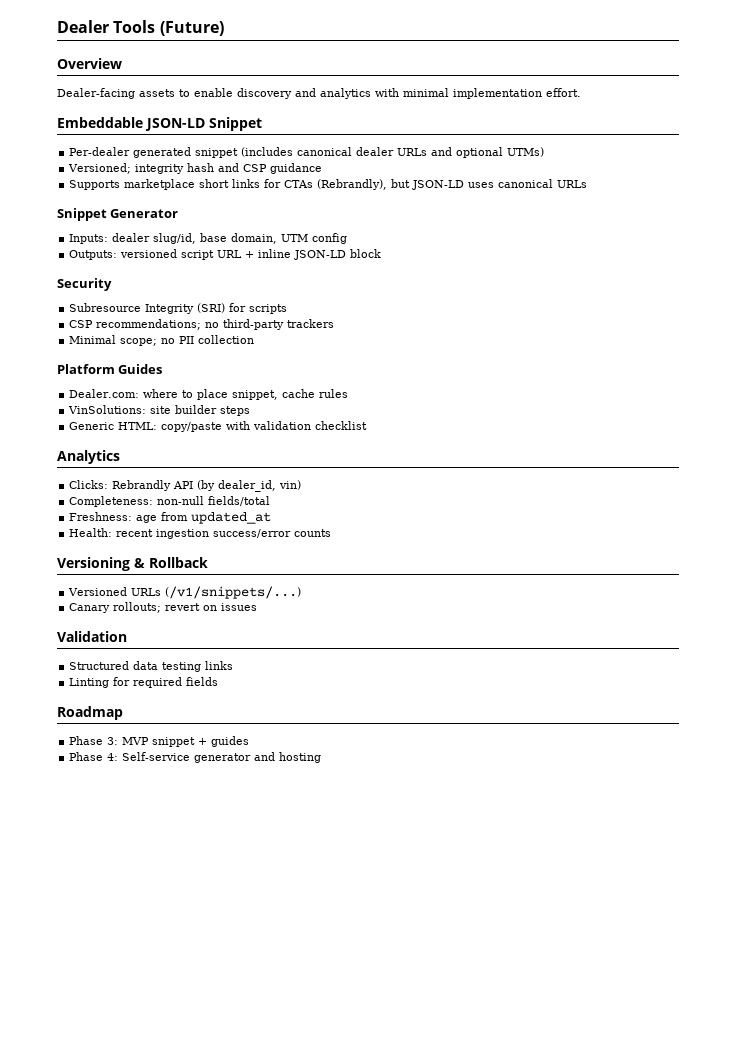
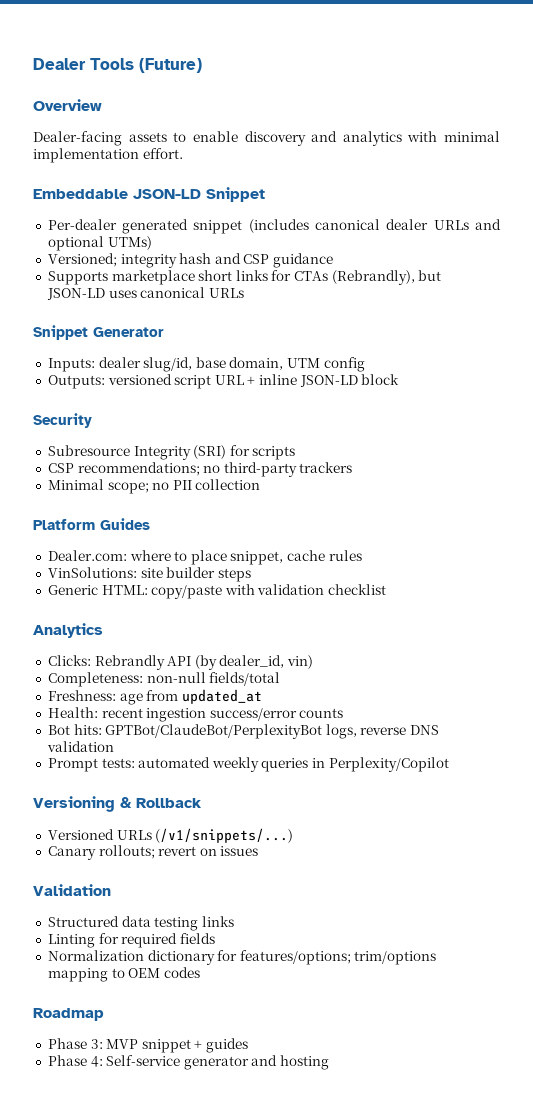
(332, 533) none -> [47,724,440,739] [46,741,114,752] [47,757,449,772] // Bot hits: GPTBot/ClaudeBot/PerplexityBot logs, reverse DNS validation // Prompt tests: automated weekly queries in Perplexity/Copilot
(219, 681) none -> [47,950,437,965] [47,967,200,982] // Normalization dictionary for features/options; trim/options mapping to OEM codes

